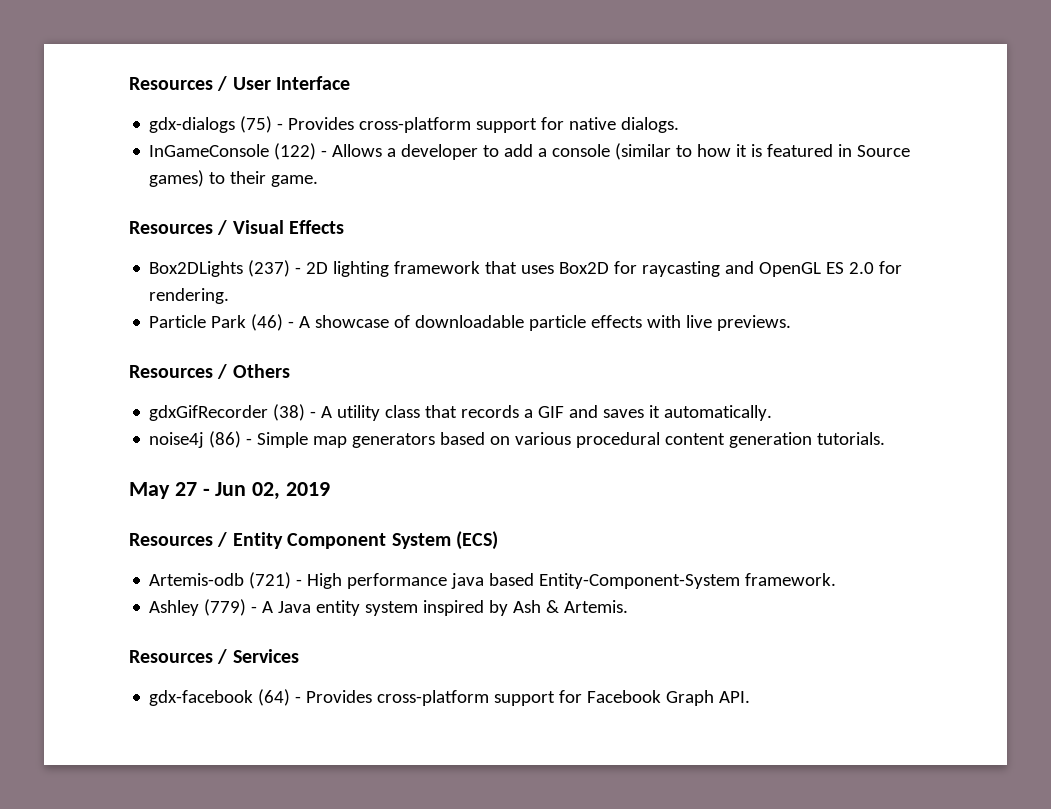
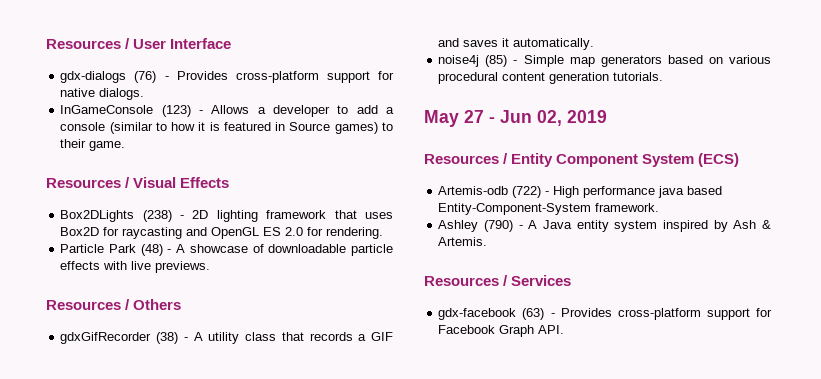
[240,116,273,133] (75) -> [134,71,157,83] (76)
[274,143,317,160] (122) -> [161,105,191,117] (123)
[248,260,291,277] (237) -> [142,210,172,222] (238)
[251,314,284,331] (46) -> [140,244,163,256] (48)
[209,431,242,448] (86) -> [485,55,508,67] (85)
[249,572,292,589] (721) -> [512,186,542,198] (722)
[204,599,247,616] (779) -> [483,220,513,232] (790)
[258,689,291,706] (64) -> [522,308,545,320] (63)

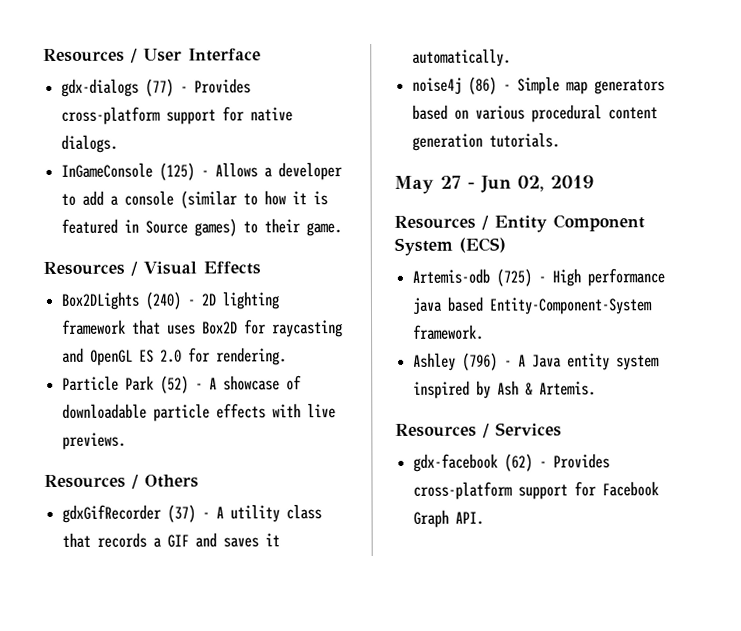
[134,71,157,83] (76) -> [145,78,175,97] (77)
[161,105,191,117] (123) -> [159,162,196,181] (125)
[142,210,172,222] (238) -> [145,291,182,310] (240)
[140,244,163,256] (48) -> [160,375,190,394] (52)
[156,332,179,344] (38) -> [167,504,197,523] (37)
[485,55,508,67] (85) -> [468,76,498,95] (86)
[512,186,542,198] (722) -> [496,268,533,287] (725)
[483,220,513,232] (790) -> [462,352,499,371] (796)
[522,308,545,320] (63) -> [504,453,534,472] (62)

